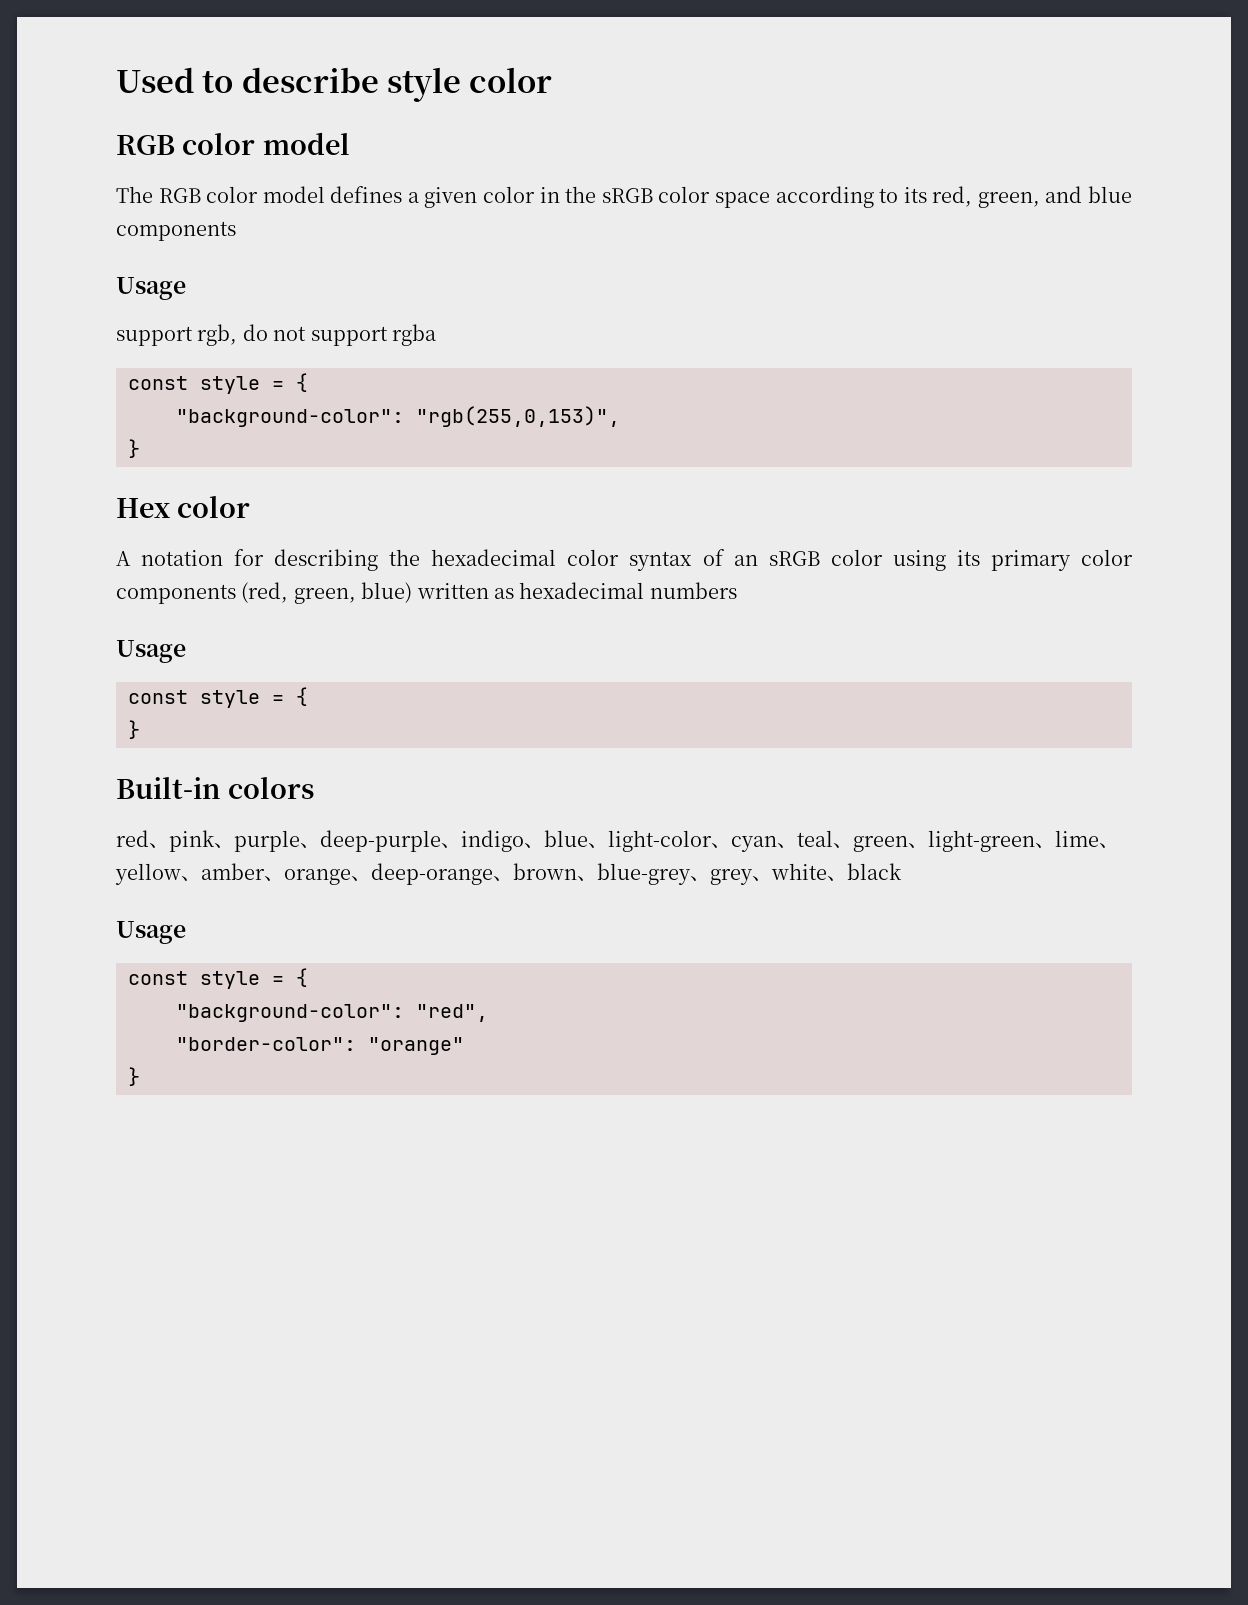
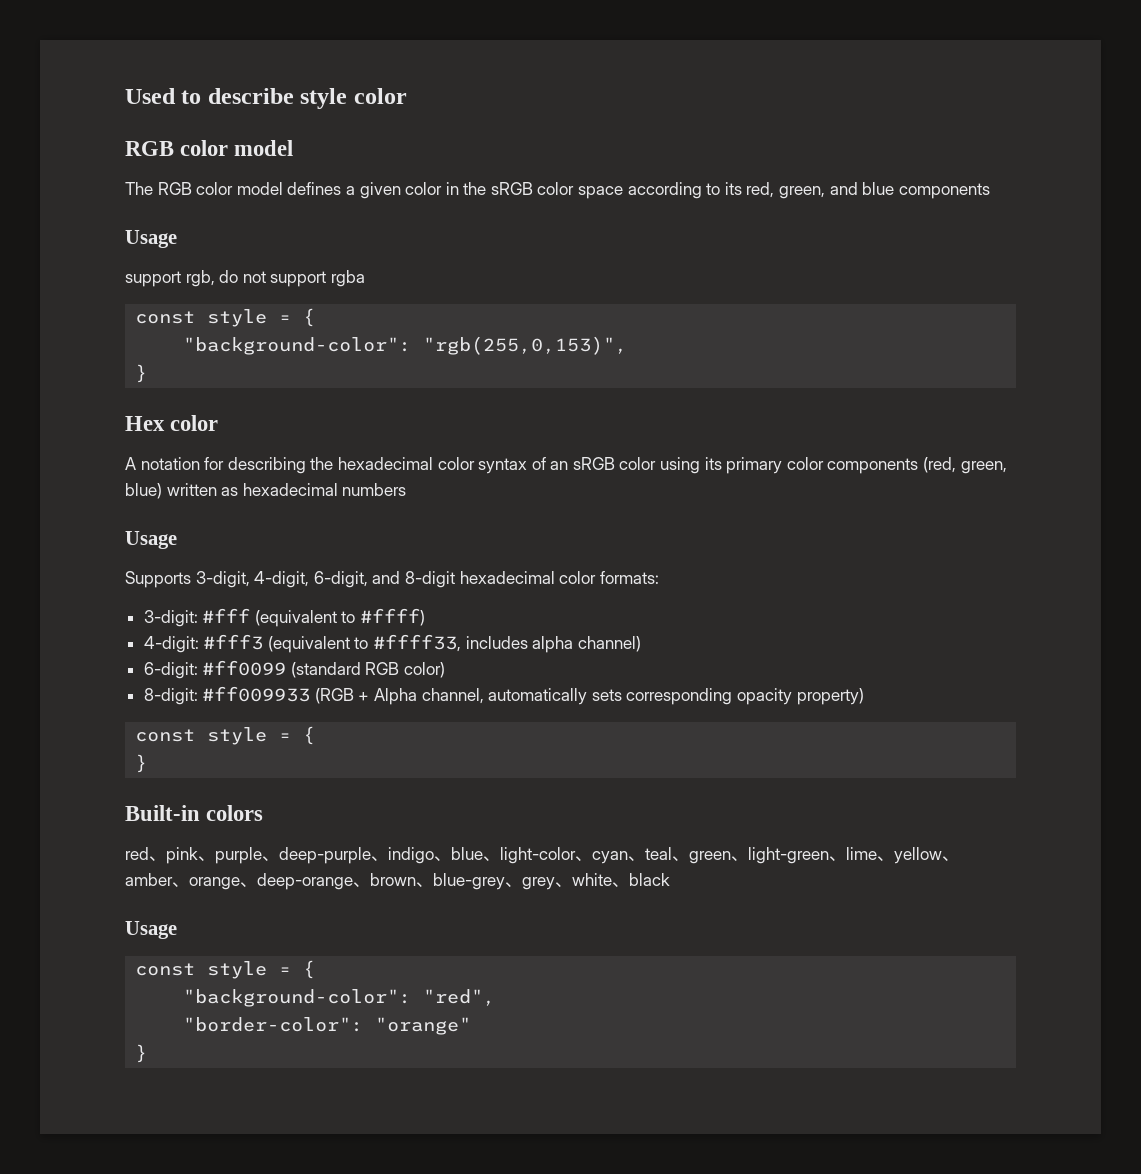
(186, 651) none -> [125,571,659,588] [143,608,426,627] [143,634,641,653] [143,660,446,679] [143,686,864,705] // Supports 3-digit, 4-digit, 6-digit, and 8-digit hexadecimal color formats: // 3-digit: #fff (equivalent to #ffff) // 4-digit: #fff3 (equivalent to #ffff33, includes alpha channel) // 6-digit: #ff0099 (standard RGB color) // 8-digit: #ff009933 (RGB + Alpha channel, automatically sets corresponding opacity property)

